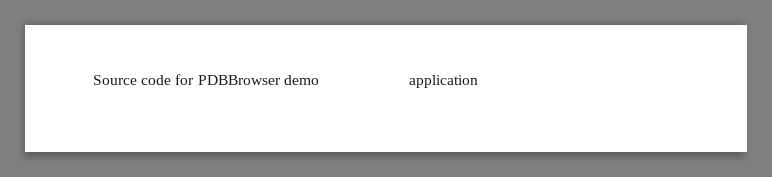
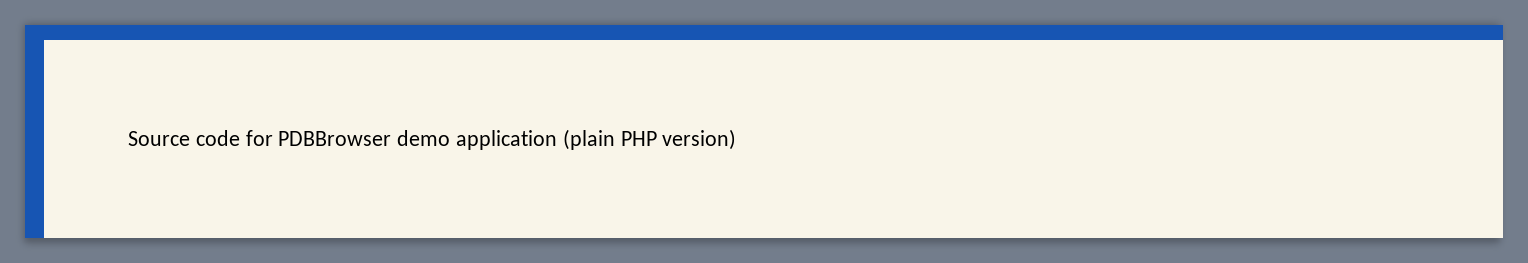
(478, 81) none -> [562,129,737,150] (plain PHP version)

